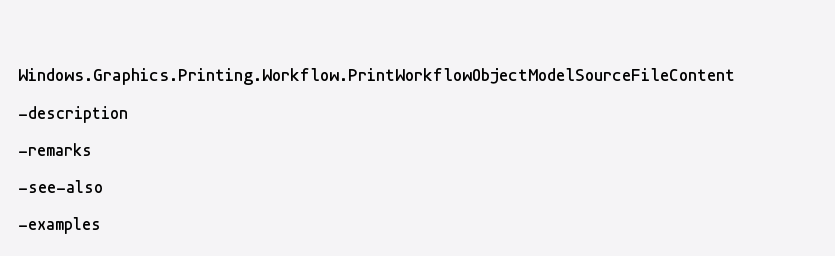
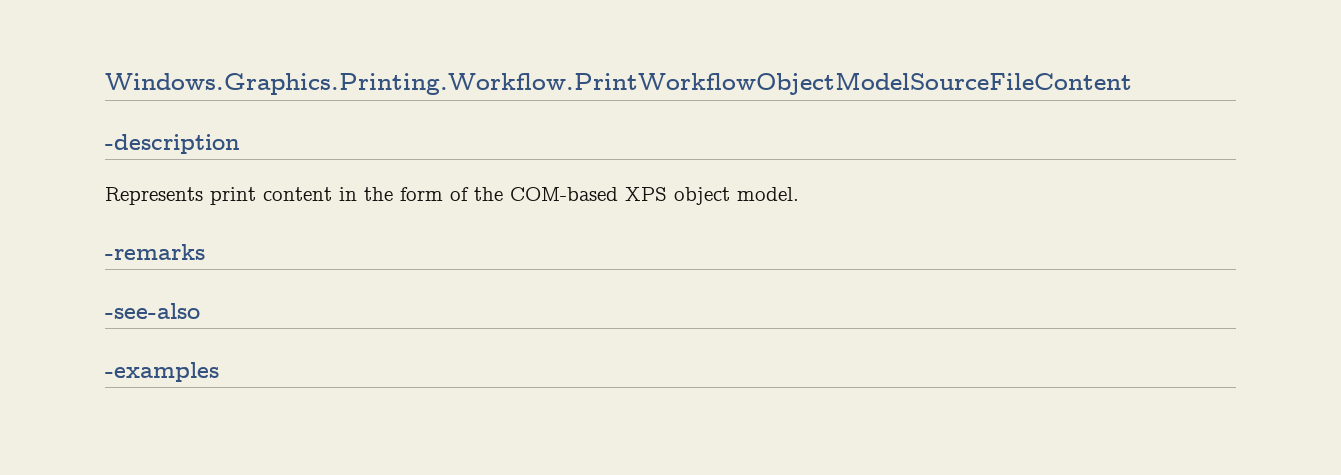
(128, 114) none -> [105,187,799,205] // Represents print content in the form of the COM-based XPS object model.

